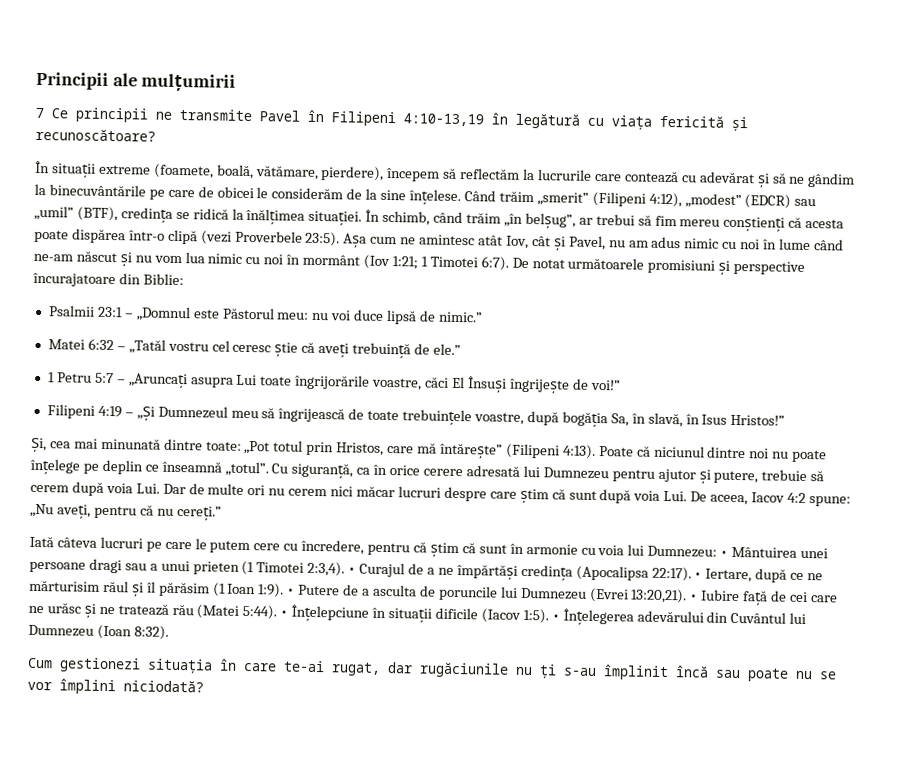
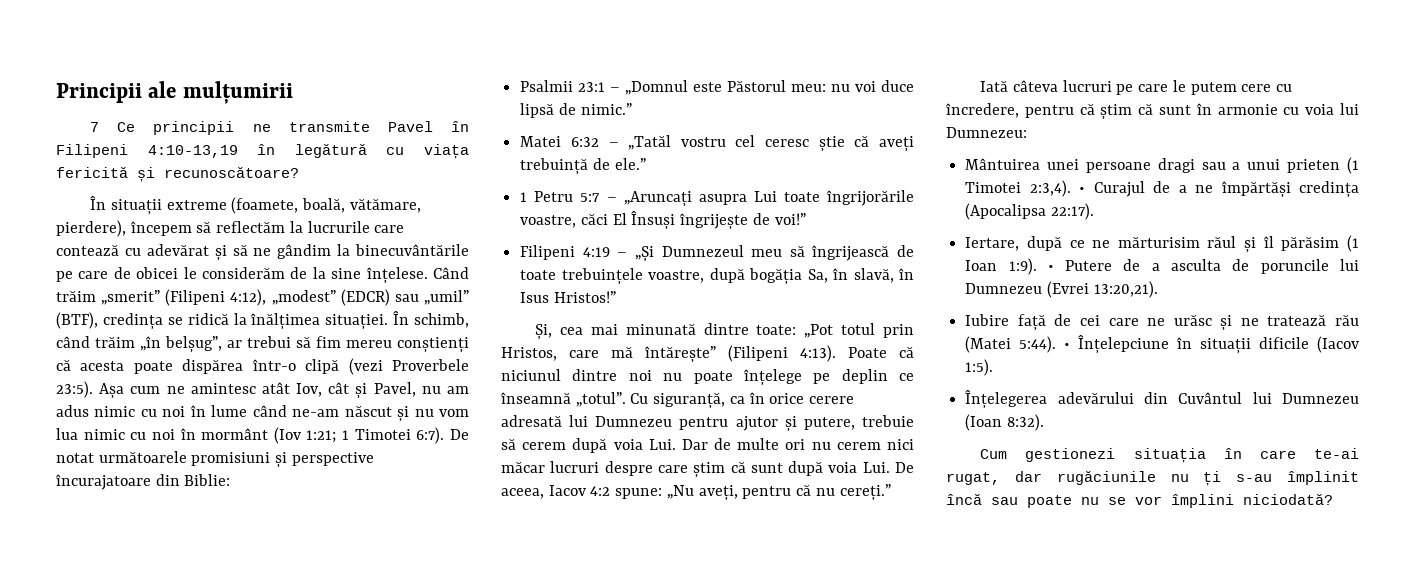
[720,550,729,557] • -> (1027, 132) //
[694,572,703,579] • -> (1094, 211) //
[690,594,699,601] • -> (1158, 289) //
[551,614,560,621] • -> (994, 367) //

